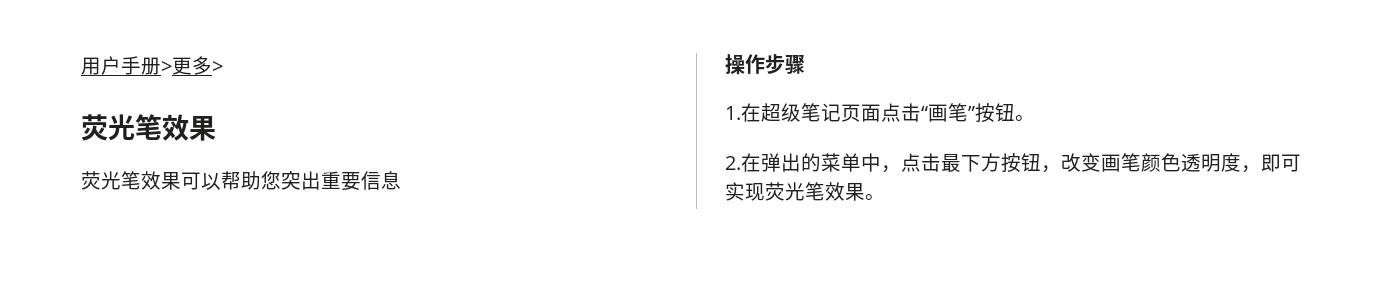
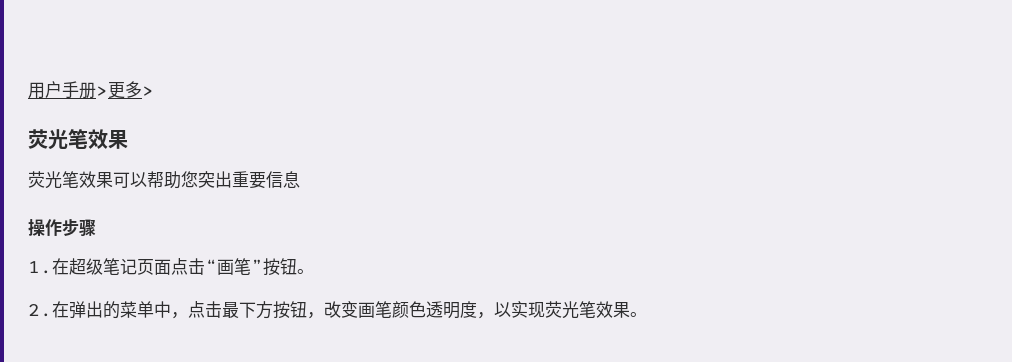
[1261,154,1301,172] 即可 -> [494,302,511,317] 以

